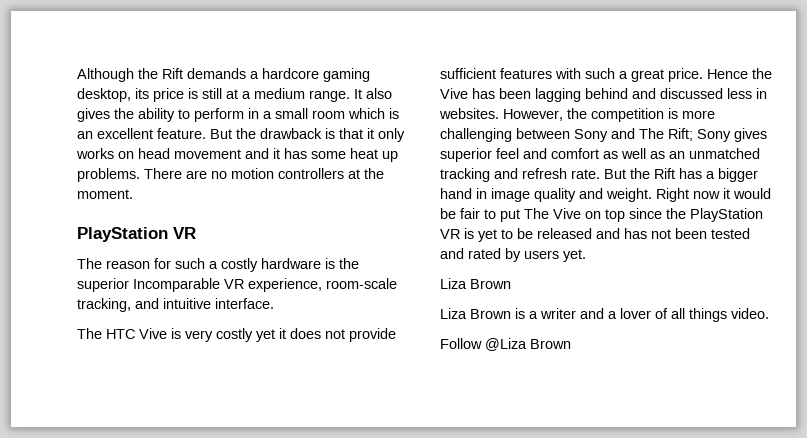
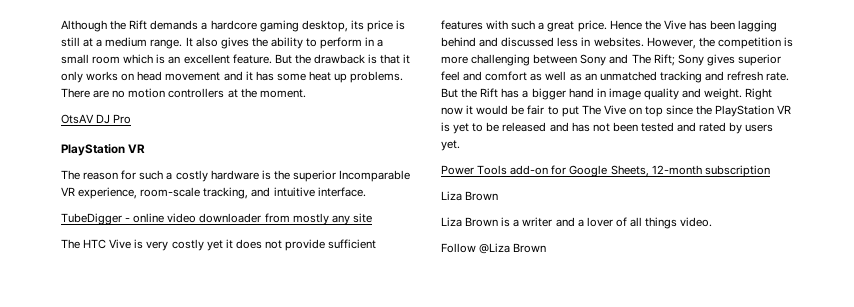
(133, 194) none -> [61,114,132,124] // OtsAV DJ Pro
(274, 303) none -> [61,213,372,225] // TubeDigger - online video downloader from mostly any site
(586, 255) none -> [441,165,770,177] // Power Tools add-on for Google Sheets, 12-month subscription

